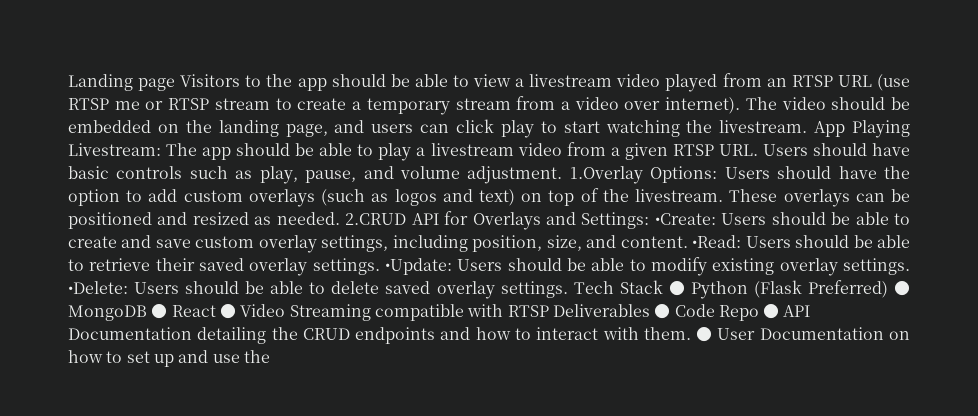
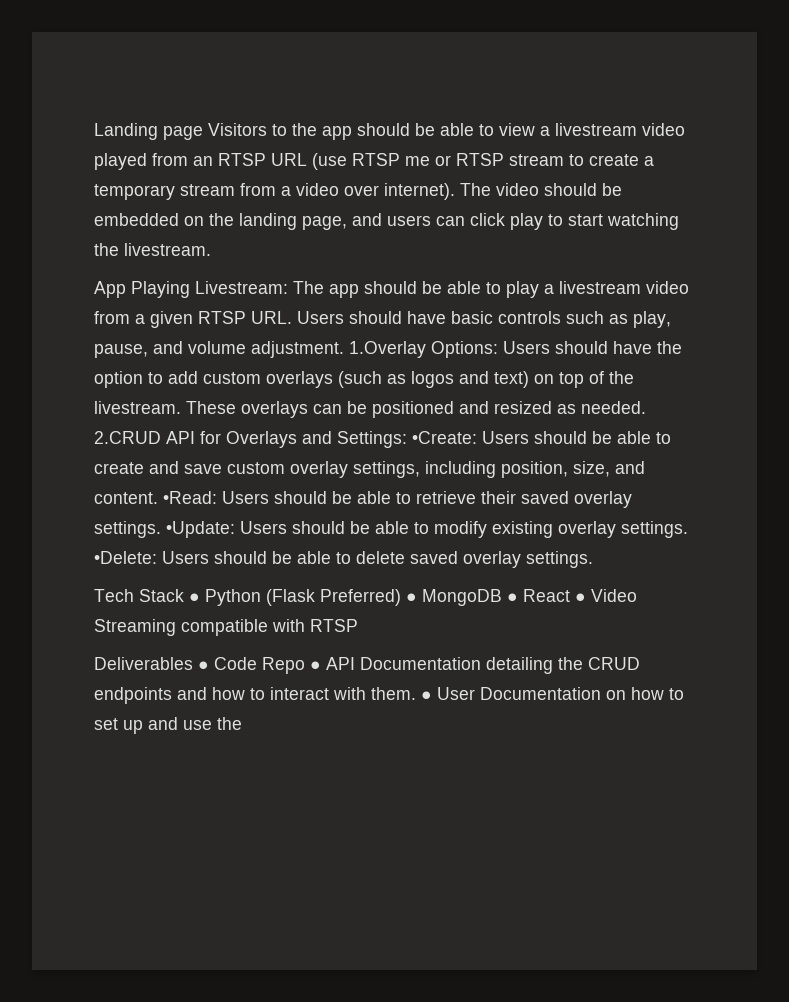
(808, 126) none -> (211, 249) //
(568, 289) none -> (593, 559) //
(549, 311) none -> (358, 625) //

